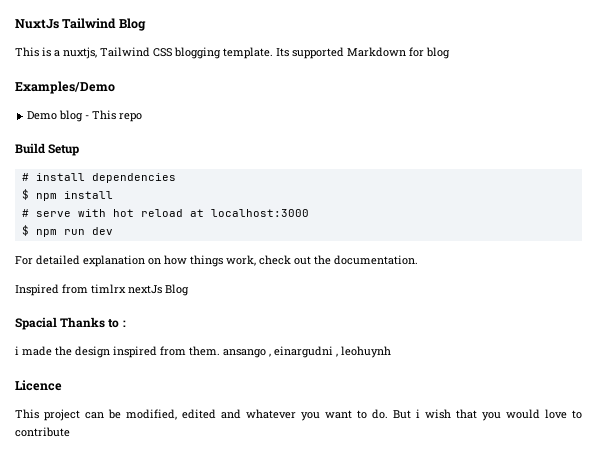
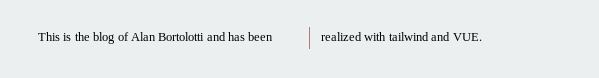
[15,18,146,31] [15,47,450,59] [15,81,115,94] [27,110,143,122] [15,143,80,156] [21,173,176,183] [21,189,113,201] [21,209,309,217] [21,225,113,237] [15,255,418,267] [15,284,189,296] [15,317,126,330] [15,346,391,358] [15,380,62,391] [15,409,582,421] [15,427,70,437] NuxtJs Tailwind Blog // This is a nuxtjs, Tailwind CSS blogging template. Its supported Markdown for blog // Examples/Demo // Demo blog - This repo // Build Setup // # install dependencies // $ npm install // # serve with hot reload at localhost:3000 // $ npm run dev // For detailed explanation on how things work, check out the documentation. // Inspired from timlrx nextJs Blog // Spacial Thanks to : // i made the design inspired from them. ansango , einargudni , leohuynh // Licence // This project can be modified, edited and whatever you want to do. But i wish that you would love to contribute -> [38,32,482,44] This is the blog of Alan Bortolotti and has been realized with tailwind and VUE.

